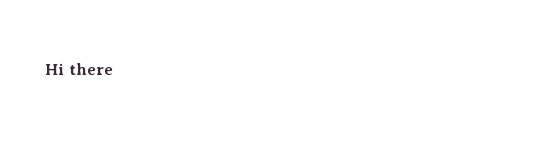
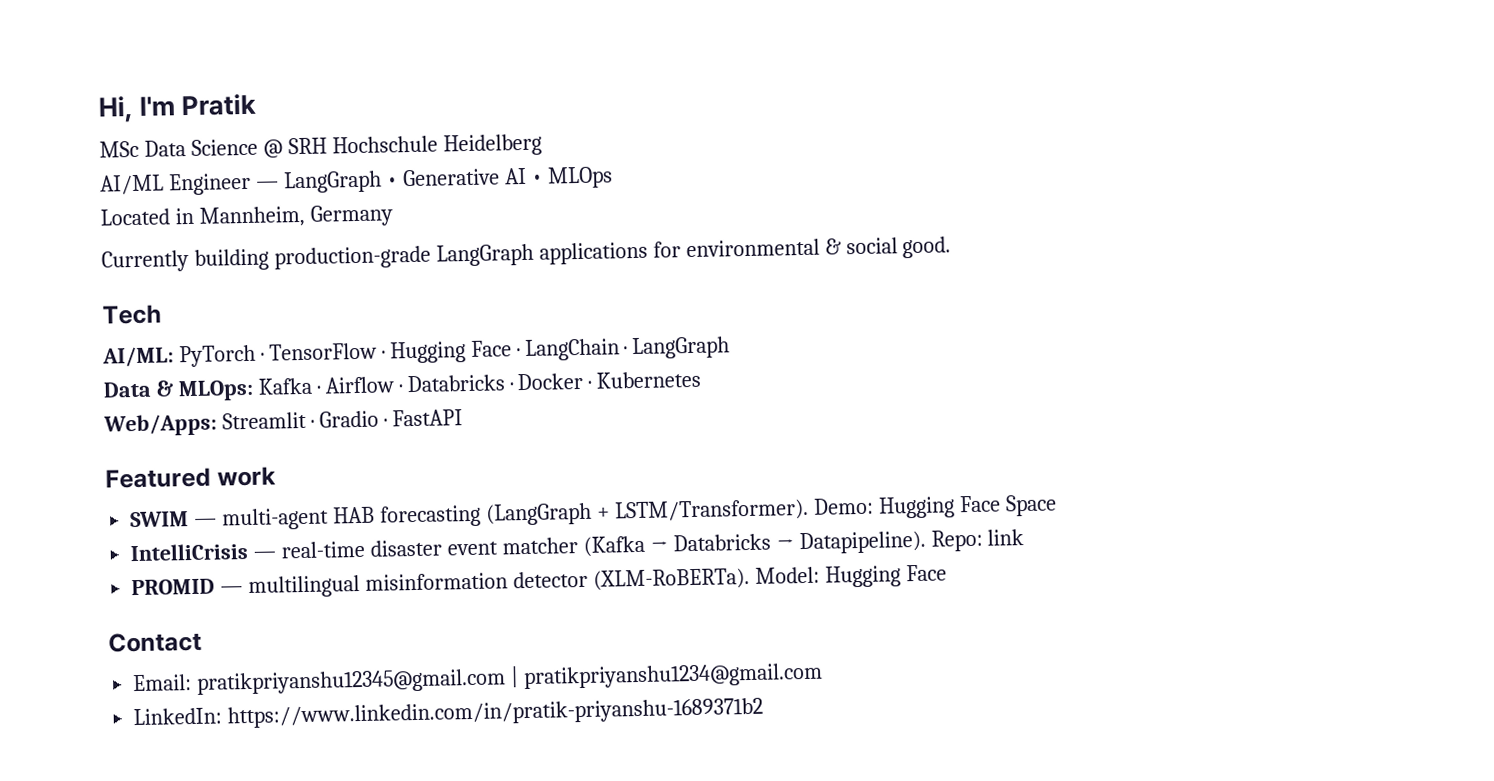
[45,63,113,75] Hi there -> [98,93,257,123] [99,133,542,159] [100,166,613,196] [100,204,393,228] [101,236,952,273] [102,304,162,325] [102,336,731,368] [103,370,702,402] [103,409,463,437] [105,466,276,489] [130,494,1057,531] [130,529,1025,562] [131,564,947,598] [108,631,202,653] [133,662,824,695] [133,697,764,729] Hi, I'm Pratik // MSc Data Science @ SRH Hochschule Heidelberg // AI/ML Engineer — LangGraph • Generative AI • MLOps // Located in Mannheim, Germany // Currently building production-grade LangGraph applications for environmental & social good. // Tech // AI/ML: PyTorch · TensorFlow · Hugging Face · LangChain · LangGraph // Data & MLOps: Kafka · Airflow · Databricks · Docker · Kubernetes // Web/Apps: Streamlit · Gradio · FastAPI // Featured work // SWIM — multi-agent HAB forecasting (LangGraph + LSTM/Transformer). Demo: Hugging Face Space // IntelliCrisis — real-time disaster event matcher (Kafka → Databricks → Datapipeline). Repo: link // PROMID — multilingual misinformation detector (XLM-RoBERTa). Model: Hugging Face // Contact // Email: pratikpriyanshu12345@gmail.com | pratikpriyanshu1234@gmail.com // LinkedIn: https://www.linkedin.com/in/pratik-priyanshu-1689371b2

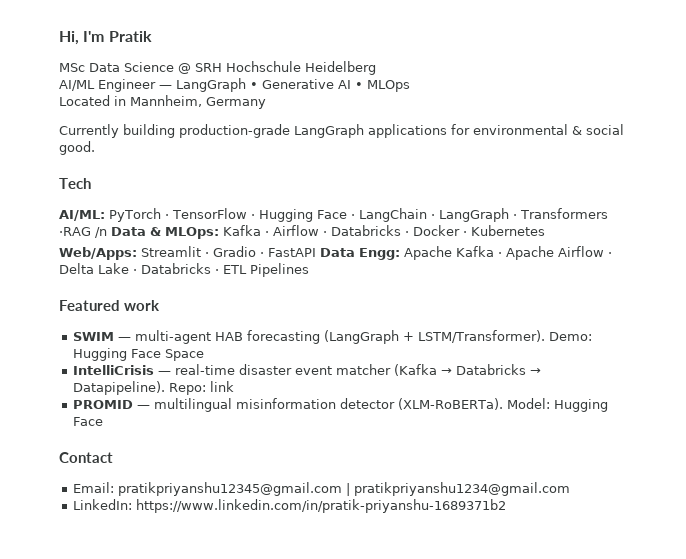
(731, 348) // -> [512,208,608,219] [59,227,107,238] · Transformers ·RAG /n
(463, 418) none -> [319,246,612,260] [59,263,309,277] Data Engg: Apache Kafka · Apache Airflow · Delta Lake · Databricks · ETL Pipelines

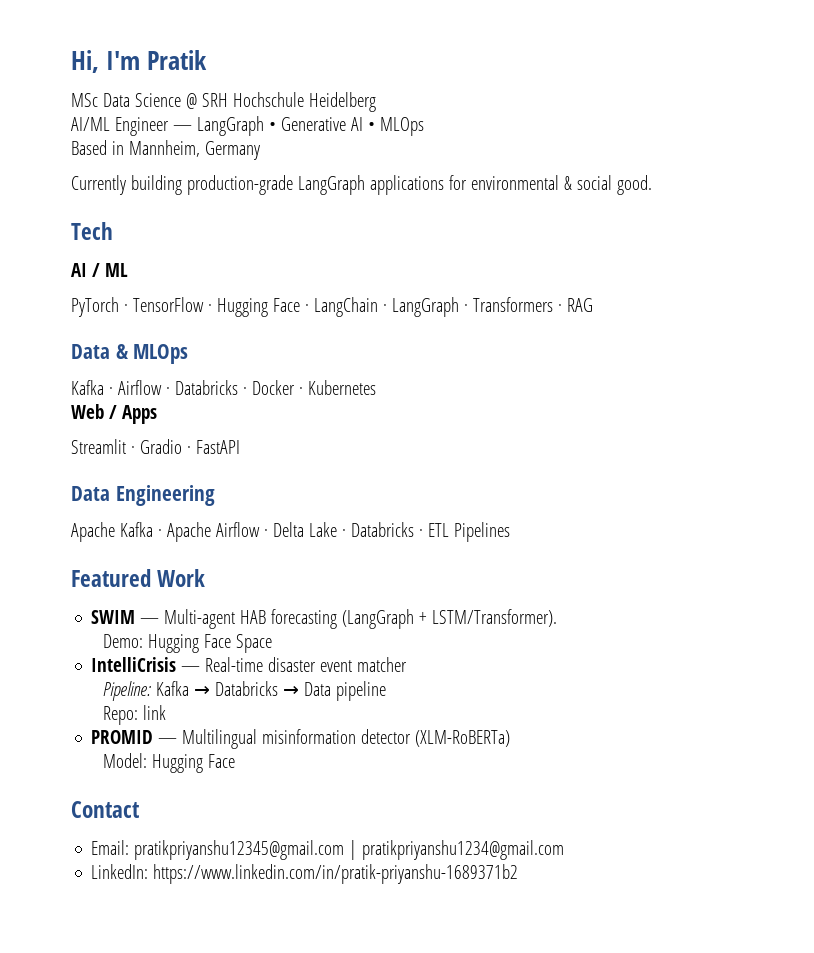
[59,95,110,106] Located -> [71,140,107,155] Based
[59,210,105,221] AI/ML: -> [71,263,128,277] AI / ML //
[59,227,107,238] ·RAG /n -> [557,298,593,312] · RAG //
[165,227,219,239] MLOps: -> [133,344,189,364] MLOps //
[59,247,137,260] Web/Apps: -> [71,404,157,424] Web / Apps //
[319,248,400,260] Data Engg: -> [71,485,215,506] // Data Engineering //
[124,300,161,311] work -> [157,569,206,587] Work
[134,330,211,344] multi-agent -> [164,609,236,629] Multi-agent
(545, 336) none -> (558, 618) //
[174,364,235,375] real-time -> [205,657,264,672] Real-time
[393,364,437,376] (Kafka -> [103,681,190,701] // Pipeline: Kafka
[72,381,165,395] Datapipeline). -> [304,681,387,701] Data pipeline //
[153,398,232,412] multilingual -> [182,729,258,749] Multilingual
[397,398,503,410] (XLM-RoBERTa). -> [415,730,511,747] (XLM-RoBERTa) //

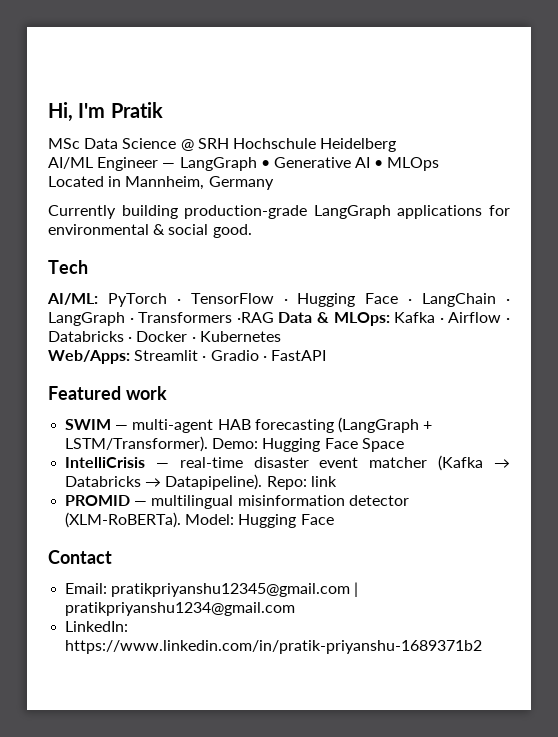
[71,140,107,155] Based -> [48,176,104,187] Located
[71,263,128,277] AI / ML // -> [47,293,98,305] AI/ML:
[557,298,593,312] · RAG // -> [236,312,274,323] ·RAG
[133,344,189,364] MLOps // -> [333,312,390,326] MLOps:
[71,404,157,424] Web / Apps // -> [48,350,130,364] Web/Apps:
[71,485,215,506] [71,522,510,542] // Data Engineering // Apache Kafka · Apache Airflow · Delta Lake · Databricks · ETL Pipelines -> (326, 355) none
[157,569,206,587] Work -> [125,386,167,400] work
[164,609,236,629] Multi-agent -> [132,419,214,433] multi-agent
(558, 618) // -> (209, 444) none
[205,657,264,672] Real-time -> [179,457,243,468] real-time
[103,681,190,701] // Pipeline: Kafka -> [438,455,484,471] (Kafka
[304,681,387,701] Data pipeline // -> [165,474,263,490] Datapipeline).
[182,729,258,749] Multilingual -> [151,495,234,509] multilingual
[415,730,511,747] (XLM-RoBERTa) // -> [65,512,182,528] (XLM-RoBERTa).

